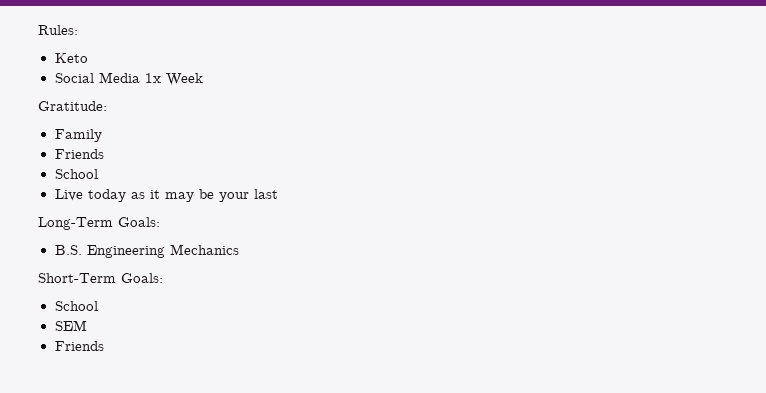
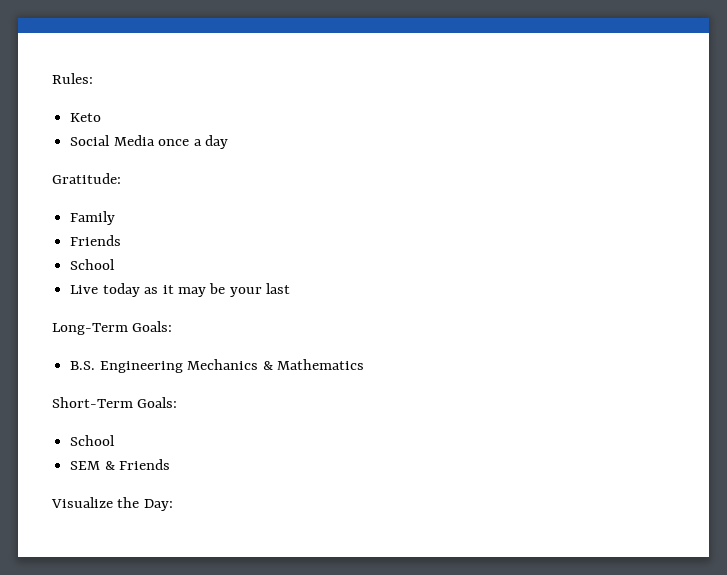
[144,73,203,86] 1x Week -> [158,135,228,149] once a day
(239, 249) none -> [262,359,364,370] & Mathematics
[54,341,104,351] // Friends -> [104,459,171,470] [51,497,173,511] & Friends // Visualize the Day:

